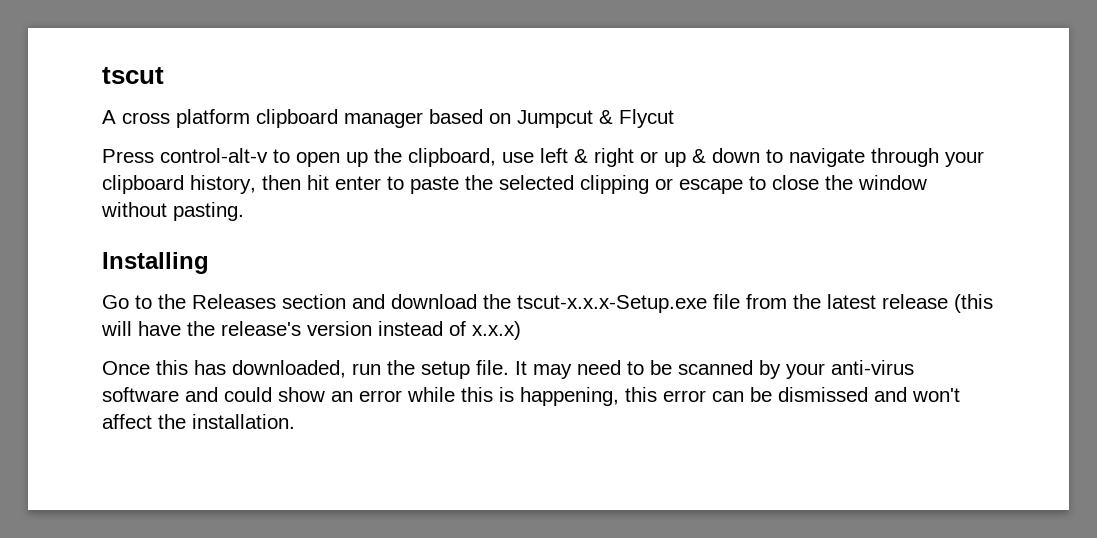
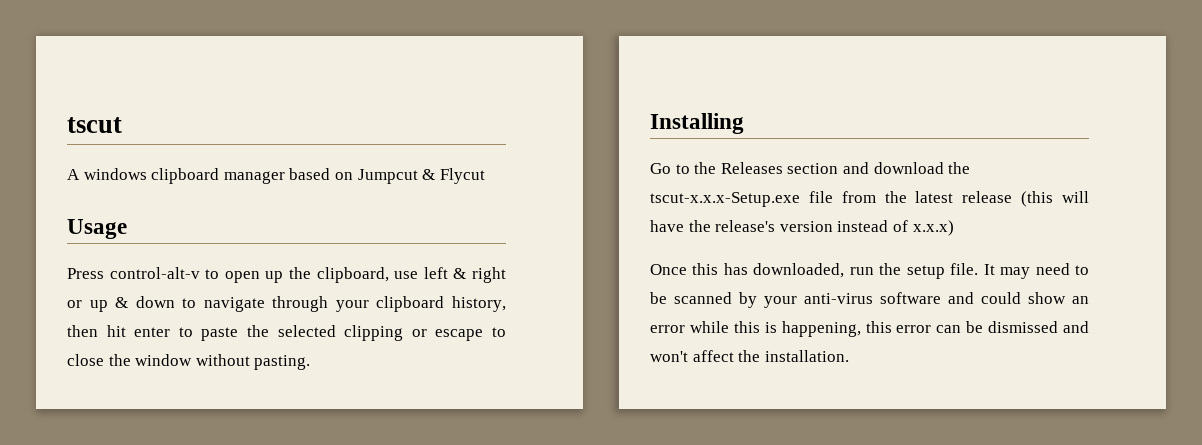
[122,109,250,128] cross platform -> [83,168,147,180] windows
(674, 118) none -> [67,219,127,239] // Usage

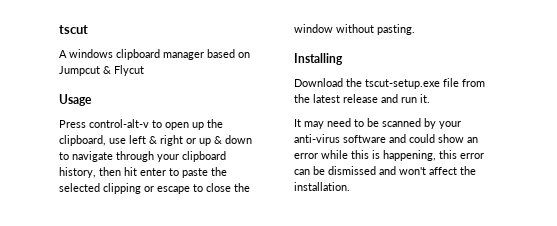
[650,162,971,174] [650,192,800,207] Go to the Releases section and download the tscut-x.x.x-Setup.exe -> [294,78,440,89] Download the tscut-setup.exe
[1021,191,1089,207] [650,220,954,236] [650,263,979,279] (this will have the release's version instead of x.x.x) // Once this has downloaded, run the setup file. -> [381,94,430,103] and run it. //

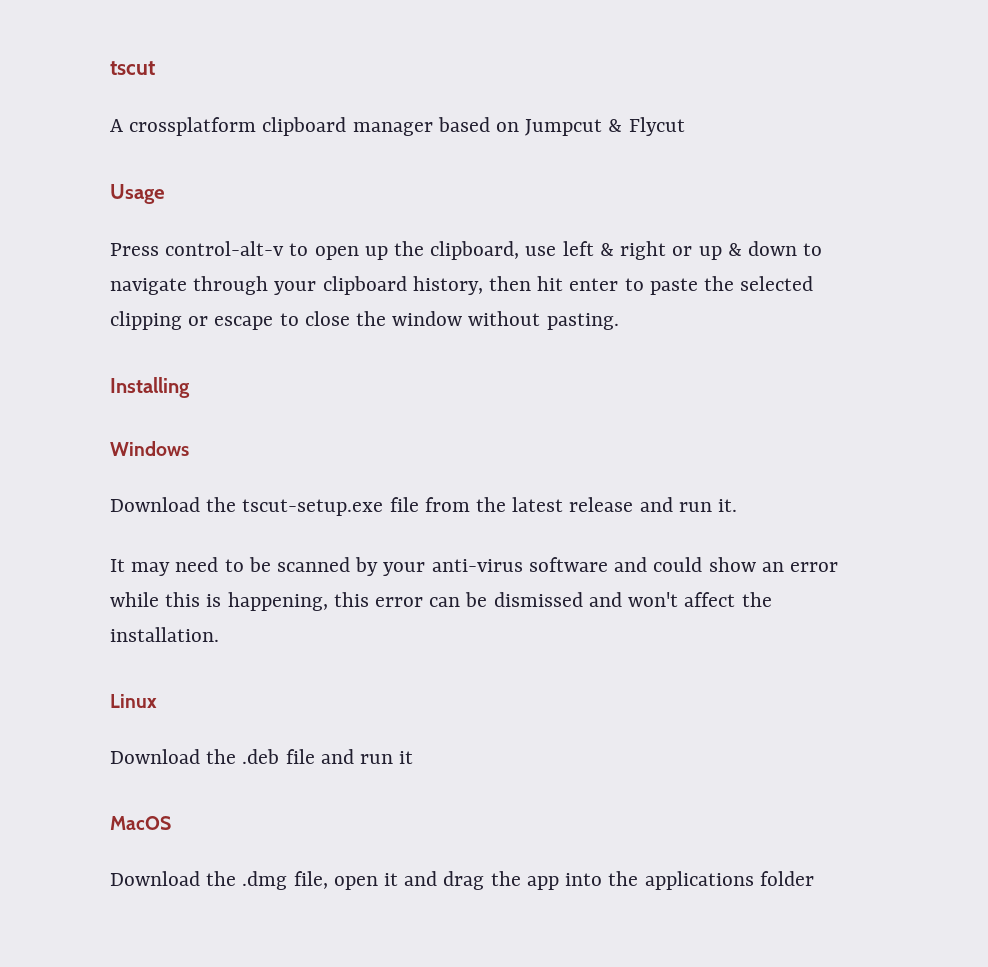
[69,49,113,58] windows -> [129,117,257,136] crossplatform
(343, 59) none -> [110,441,189,456] // Windows
(350, 186) none -> [110,694,157,708] [110,749,414,764] [110,816,171,830] [110,871,814,890] // Linux // Download the .deb file and run it // MacOS // Download the .dmg file, open it and drag the app into the applications folder

